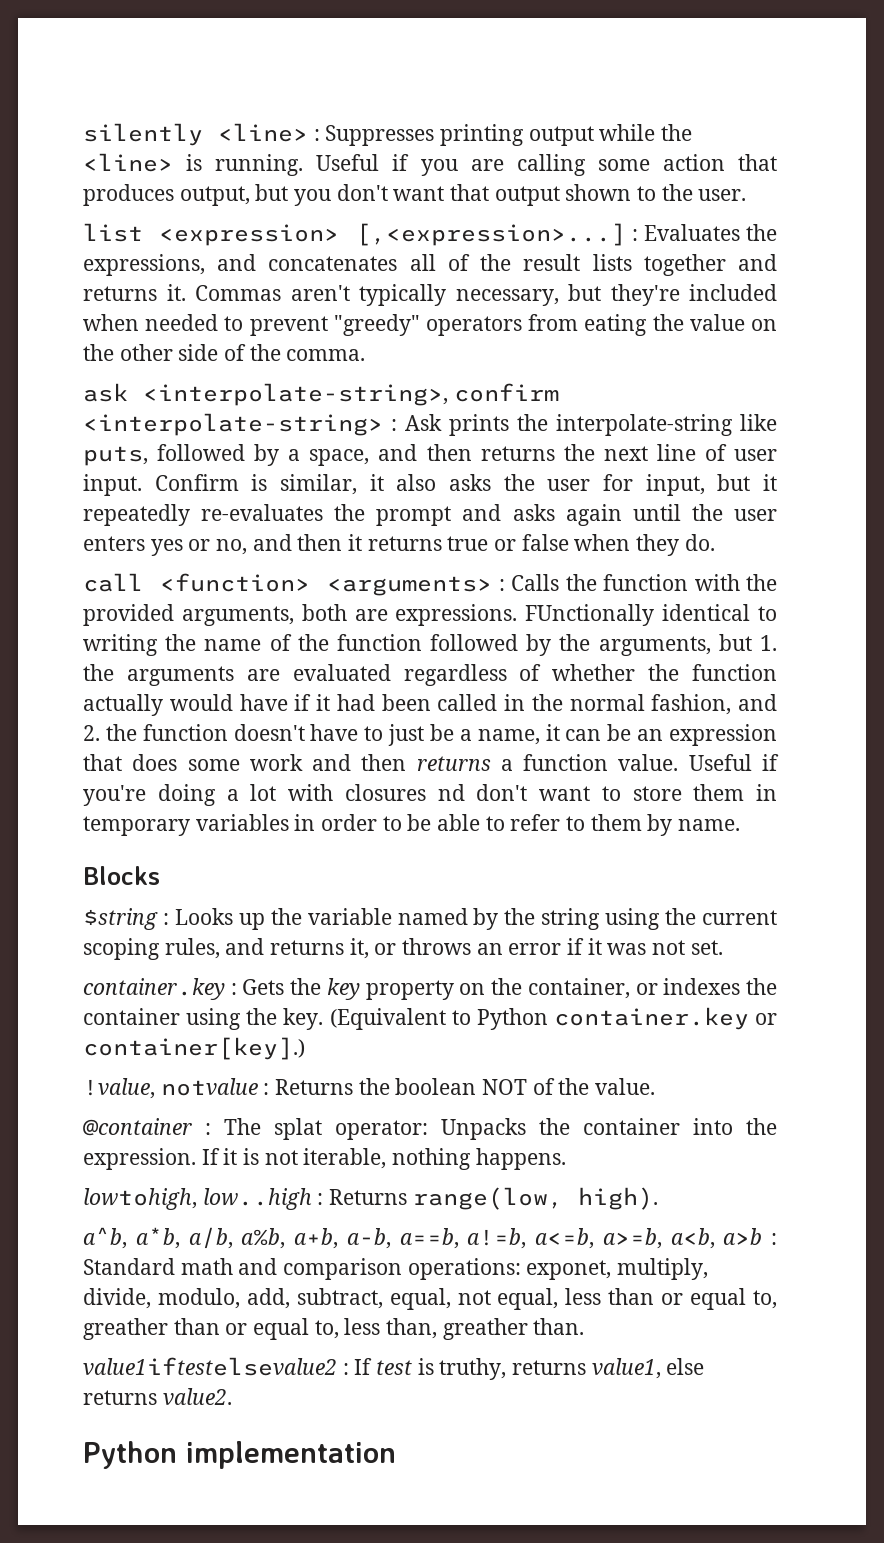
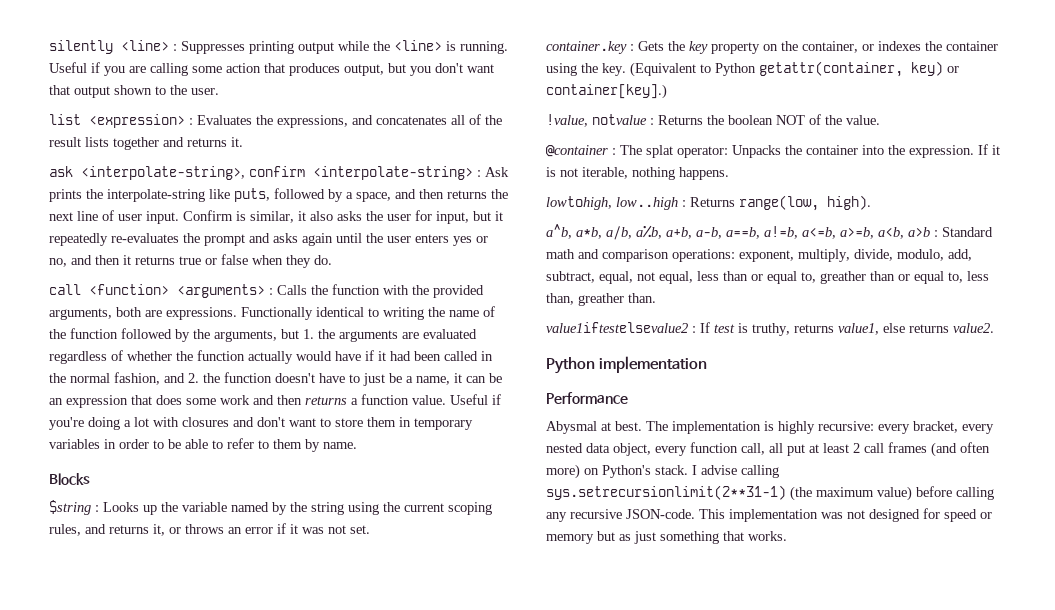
[355,223,626,246] [,<expression>...] -> (185, 121) none
[195,284,777,306] [83,314,777,336] [83,344,366,361] Commas aren't typically necessary, but they're included when needed to prevent "greedy" operators from eating the value on the other side of the comma. -> (243, 142) none
[525,604,655,626] FUnctionally -> [241,307,313,320] Functionally
[437,784,465,801] nd -> [233,417,254,427] and
[553,1007,749,1030] container.key -> [759,61,943,77] getattr(container, key)
[526,1260,612,1280] exponet, -> [739,250,794,262] exponent,
(396, 1455) none -> [546,392,628,404] [546,421,994,434] [546,442,990,457] [546,464,779,479] [546,485,994,501] [546,508,992,522] [546,531,787,544] // Performance // Abysmal at best. The implementation is highly recursive: every bracket, every nested data object, every function call, all put at least 2 call frames (and often more) on Python's stack. I advise calling sys.setrecursionlimit(2**31-1) (the maximum value) before calling any recursive JSON-code. This implementation was not designed for speed or memory but as just something that works.

